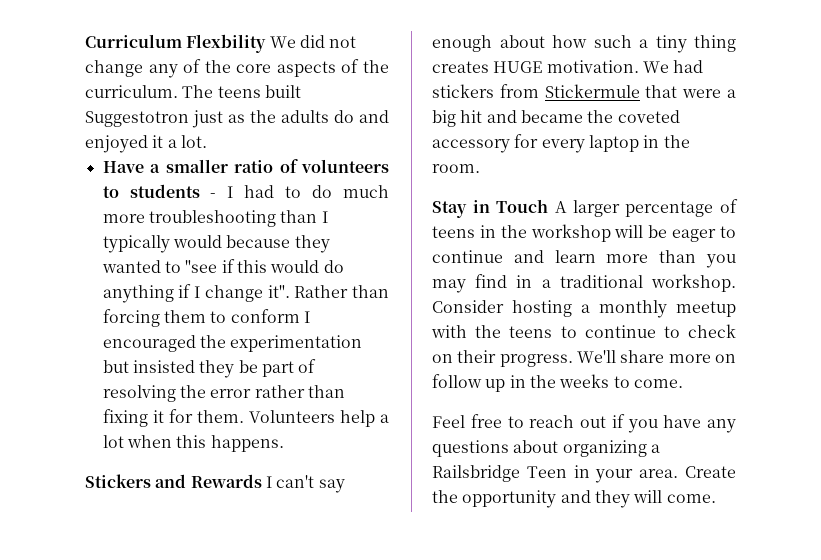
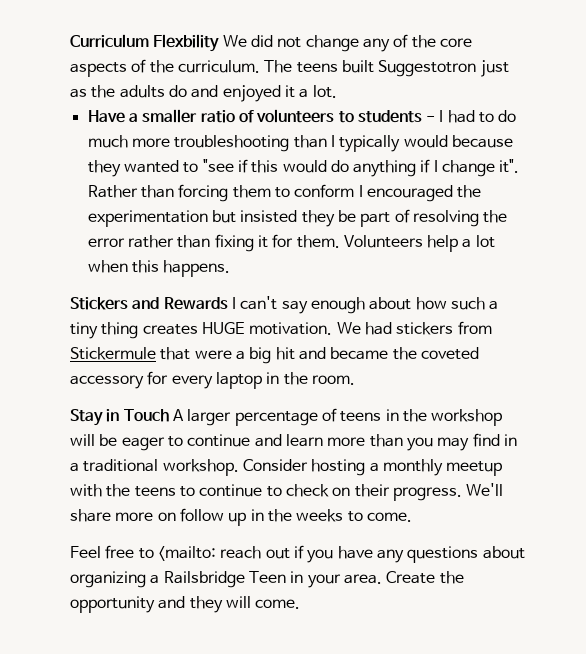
(524, 422) none -> [157,546,216,561] <mailto:

